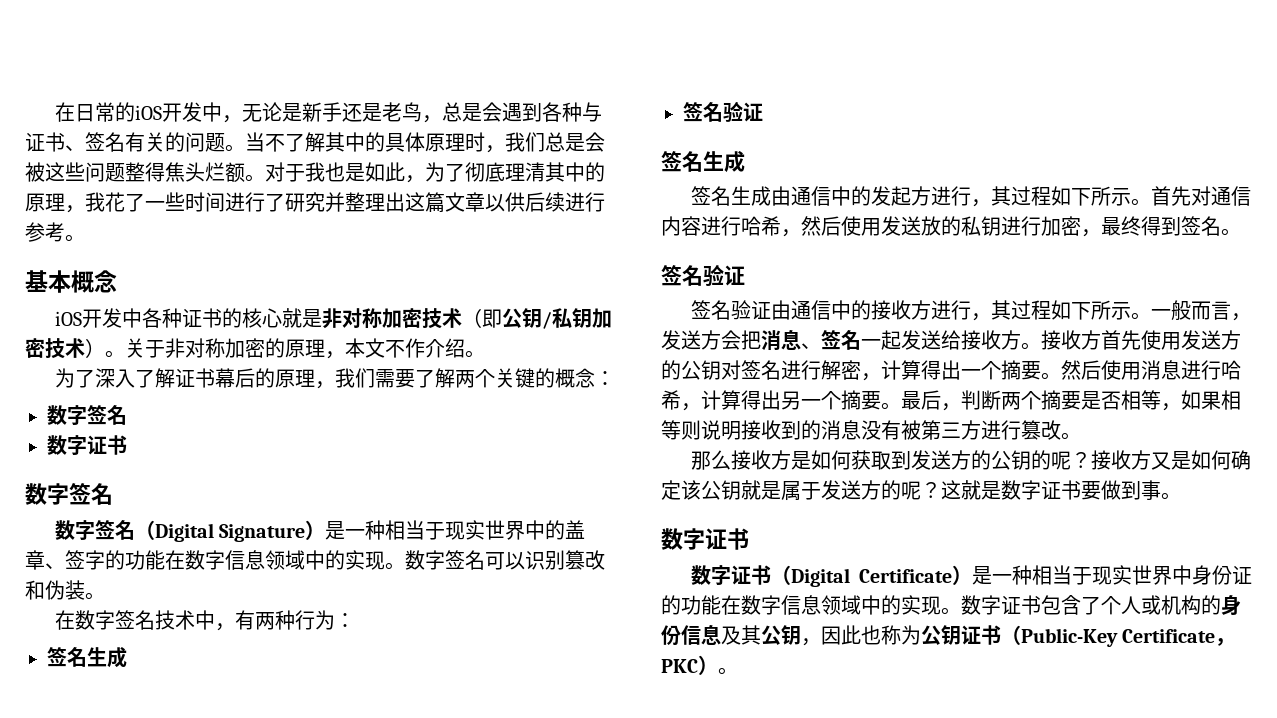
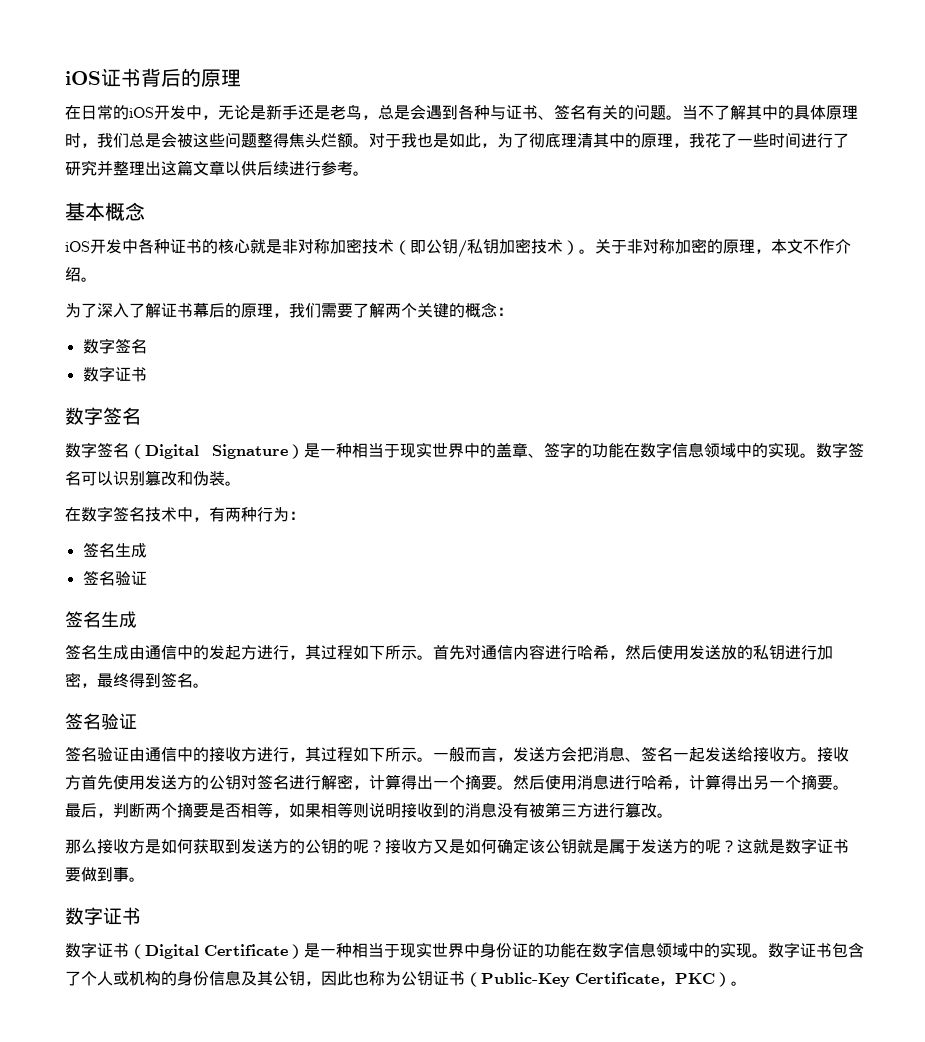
(54, 112) none -> [65,68,241,87] iOS证书背后的原理 //

